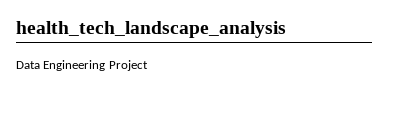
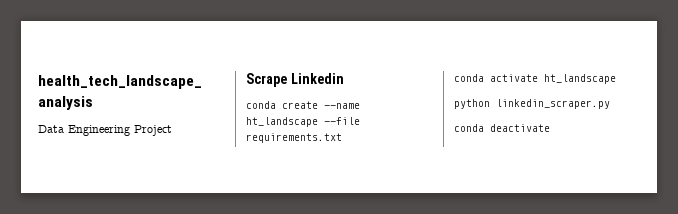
(148, 65) none -> [246,73,344,87] [246,101,360,109] [246,117,360,127] [246,133,342,143] [454,74,616,84] [454,99,610,109] [454,124,550,132] // Scrape Linkedin // conda create --name ht_landscape --file requirements.txt // conda activate ht_landscape // python linkedin_scraper.py // conda deactivate

